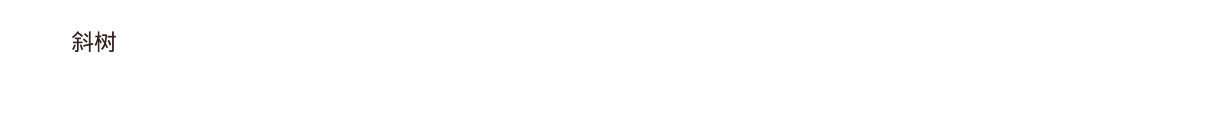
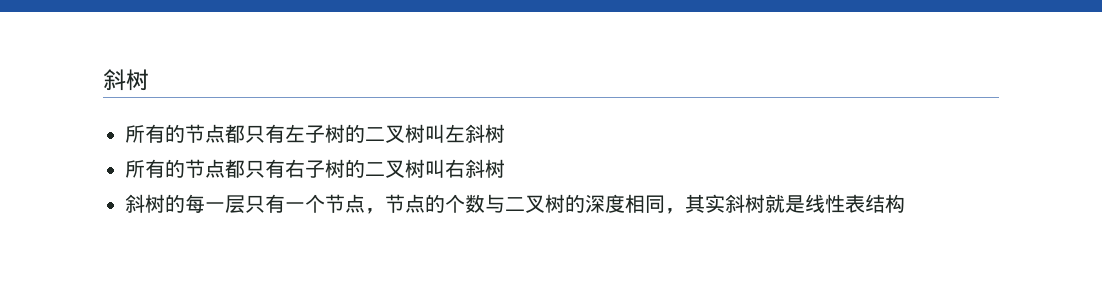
[71,31,117,53] 斜树 -> [103,69,149,91] [125,124,505,143] [125,159,505,178] [125,194,905,214] 斜树 // 所有的节点都只有左子树的二叉树叫左斜树 // 所有的节点都只有右子树的二叉树叫右斜树 // 斜树的每一层只有一个节点，节点的个数与二叉树的深度相同，其实斜树就是线性表结构

